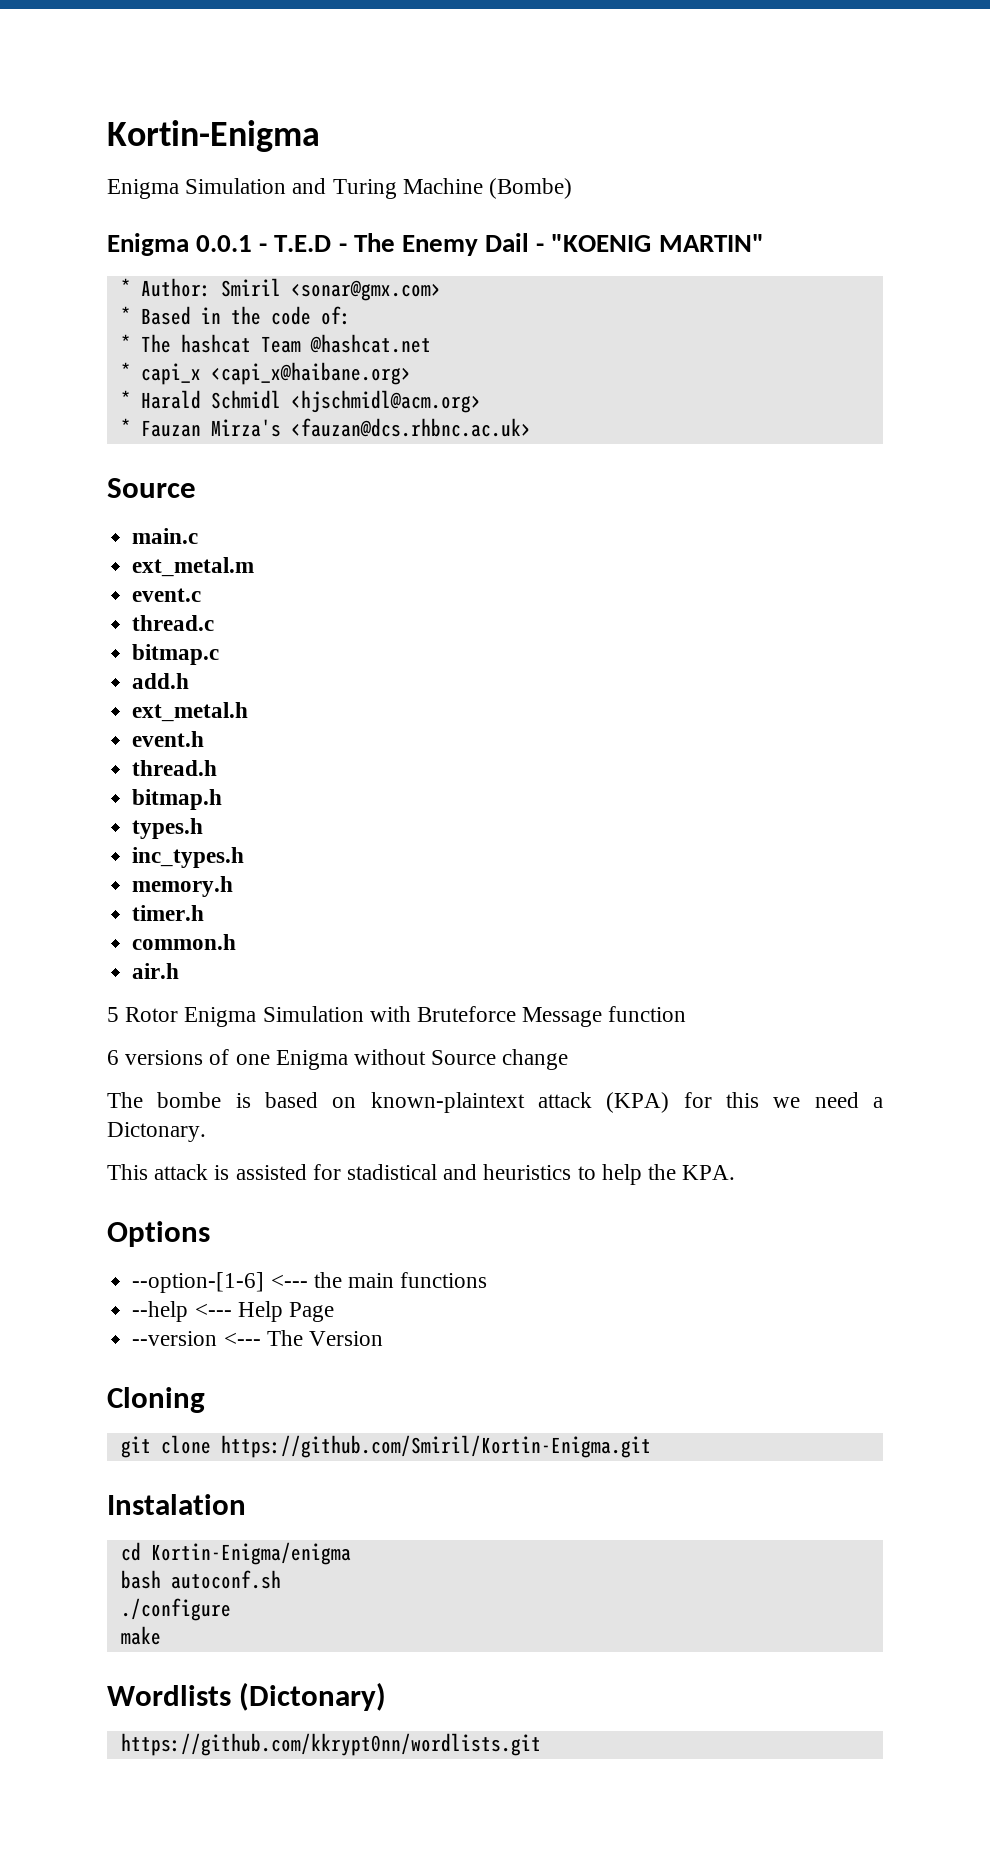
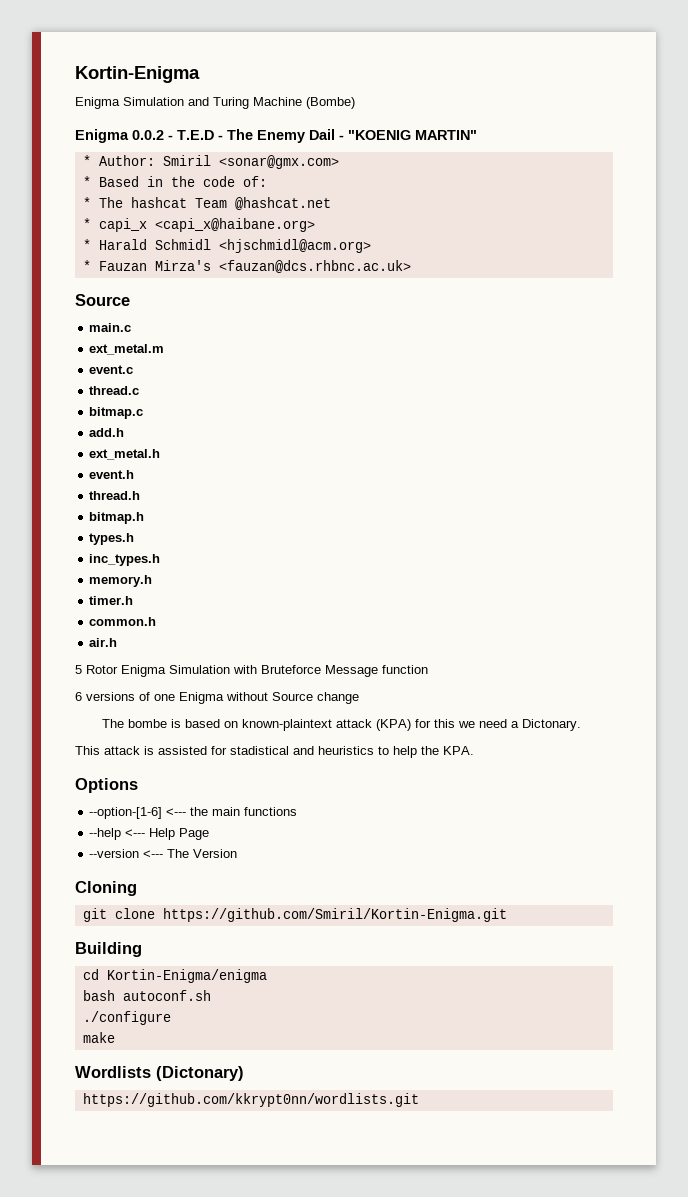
[196,235,253,252] 0.0.1 -> [132,130,164,140] 0.0.2
[107,1494,246,1515] Instalation -> [75,942,142,957] Building

